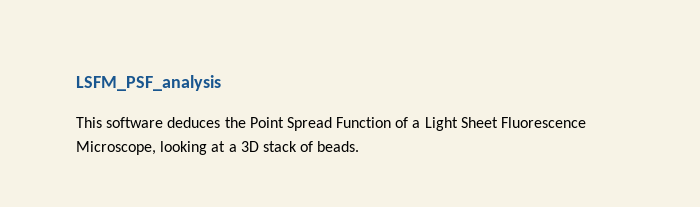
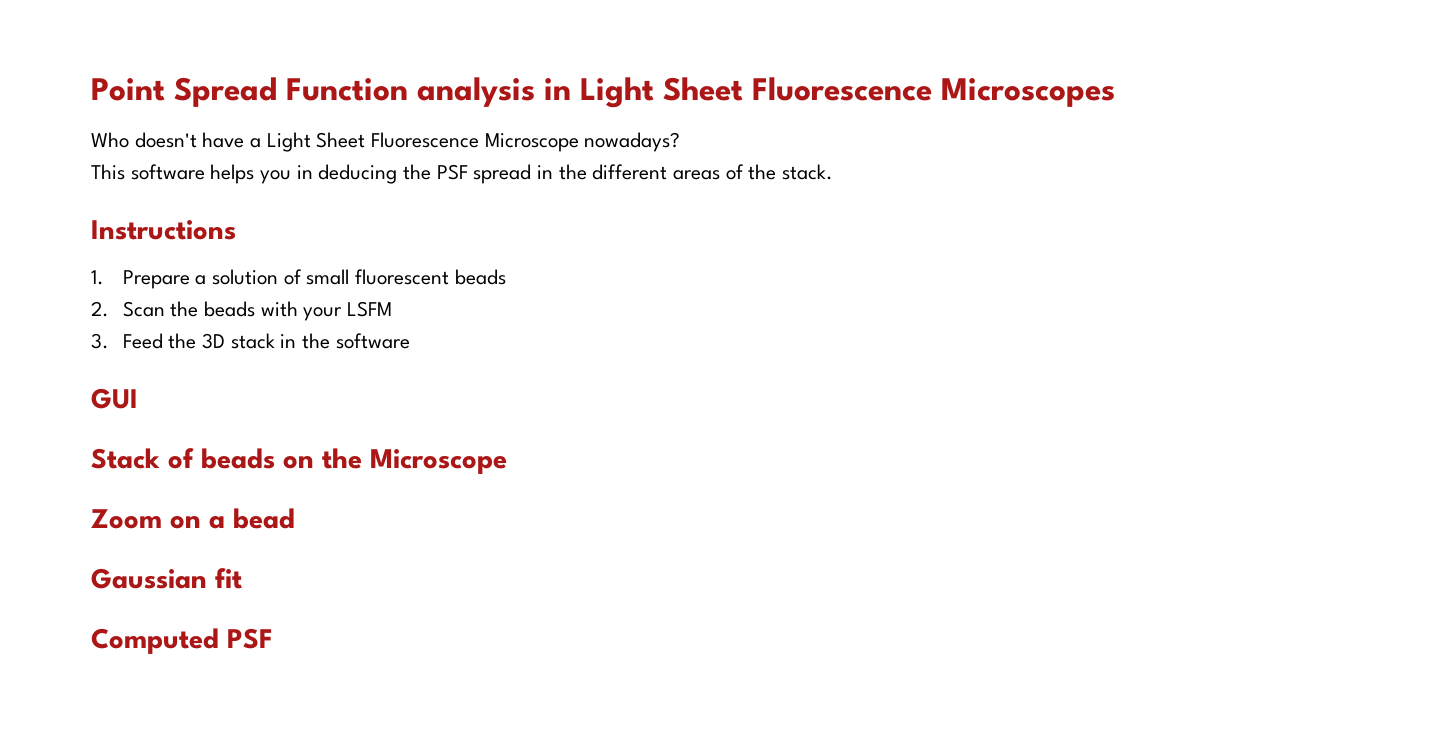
[76,75,221,91] [76,117,587,131] [76,141,360,155] LSFM_PSF_analysis // This software deduces the Point Spread Function of a Light Sheet Fluorescence Microscope, looking at a 3D stack of beads. -> [91,77,1115,108] [91,132,681,152] [91,164,834,184] [91,220,236,240] [91,269,506,289] [91,301,393,321] [91,333,410,349] [91,388,138,409] [91,448,507,474] [91,508,295,529] [91,568,242,589] [91,628,273,654] Point Spread Function analysis in Light Sheet Fluorescence Microscopes // Who doesn't have a Light Sheet Fluorescence Microscope nowadays? // This software helps you in deducing the PSF spread in the different areas of the stack. // Instructions // 1. Prepare a solution of small fluorescent beads // 2. Scan the beads with your LSFM // 3. Feed the 3D stack in the software // GUI // Stack of beads on the Microscope // Zoom on a bead // Gaussian fit // Computed PSF

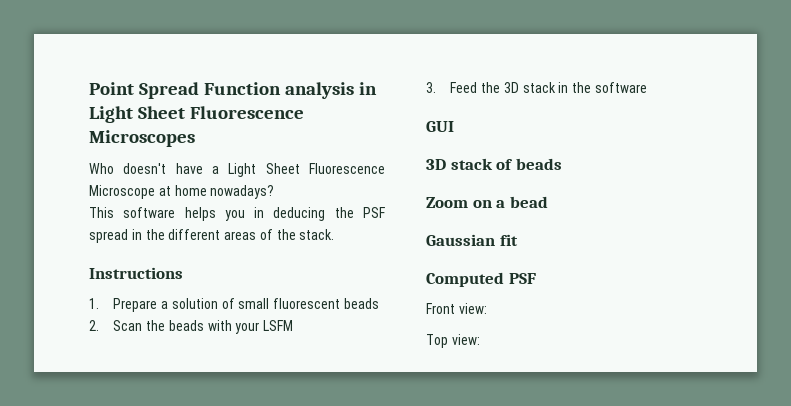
(579, 142) none -> [158,185,207,196] at home
[91,448,160,469] Stack -> [426,158,493,170] 3D stack
[283,448,507,474] on the Microscope -> (562, 164) none
(273, 638) none -> [426,303,487,314] [426,334,480,348] // Front view: // Top view:

